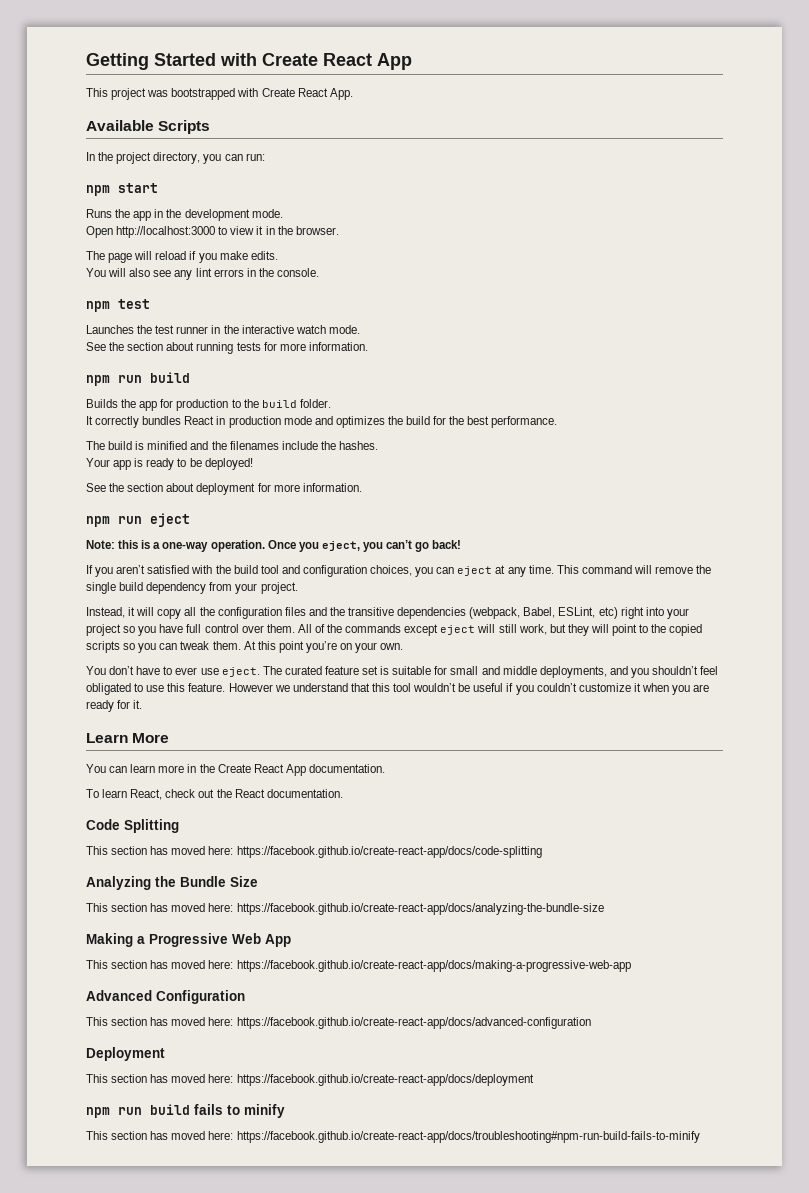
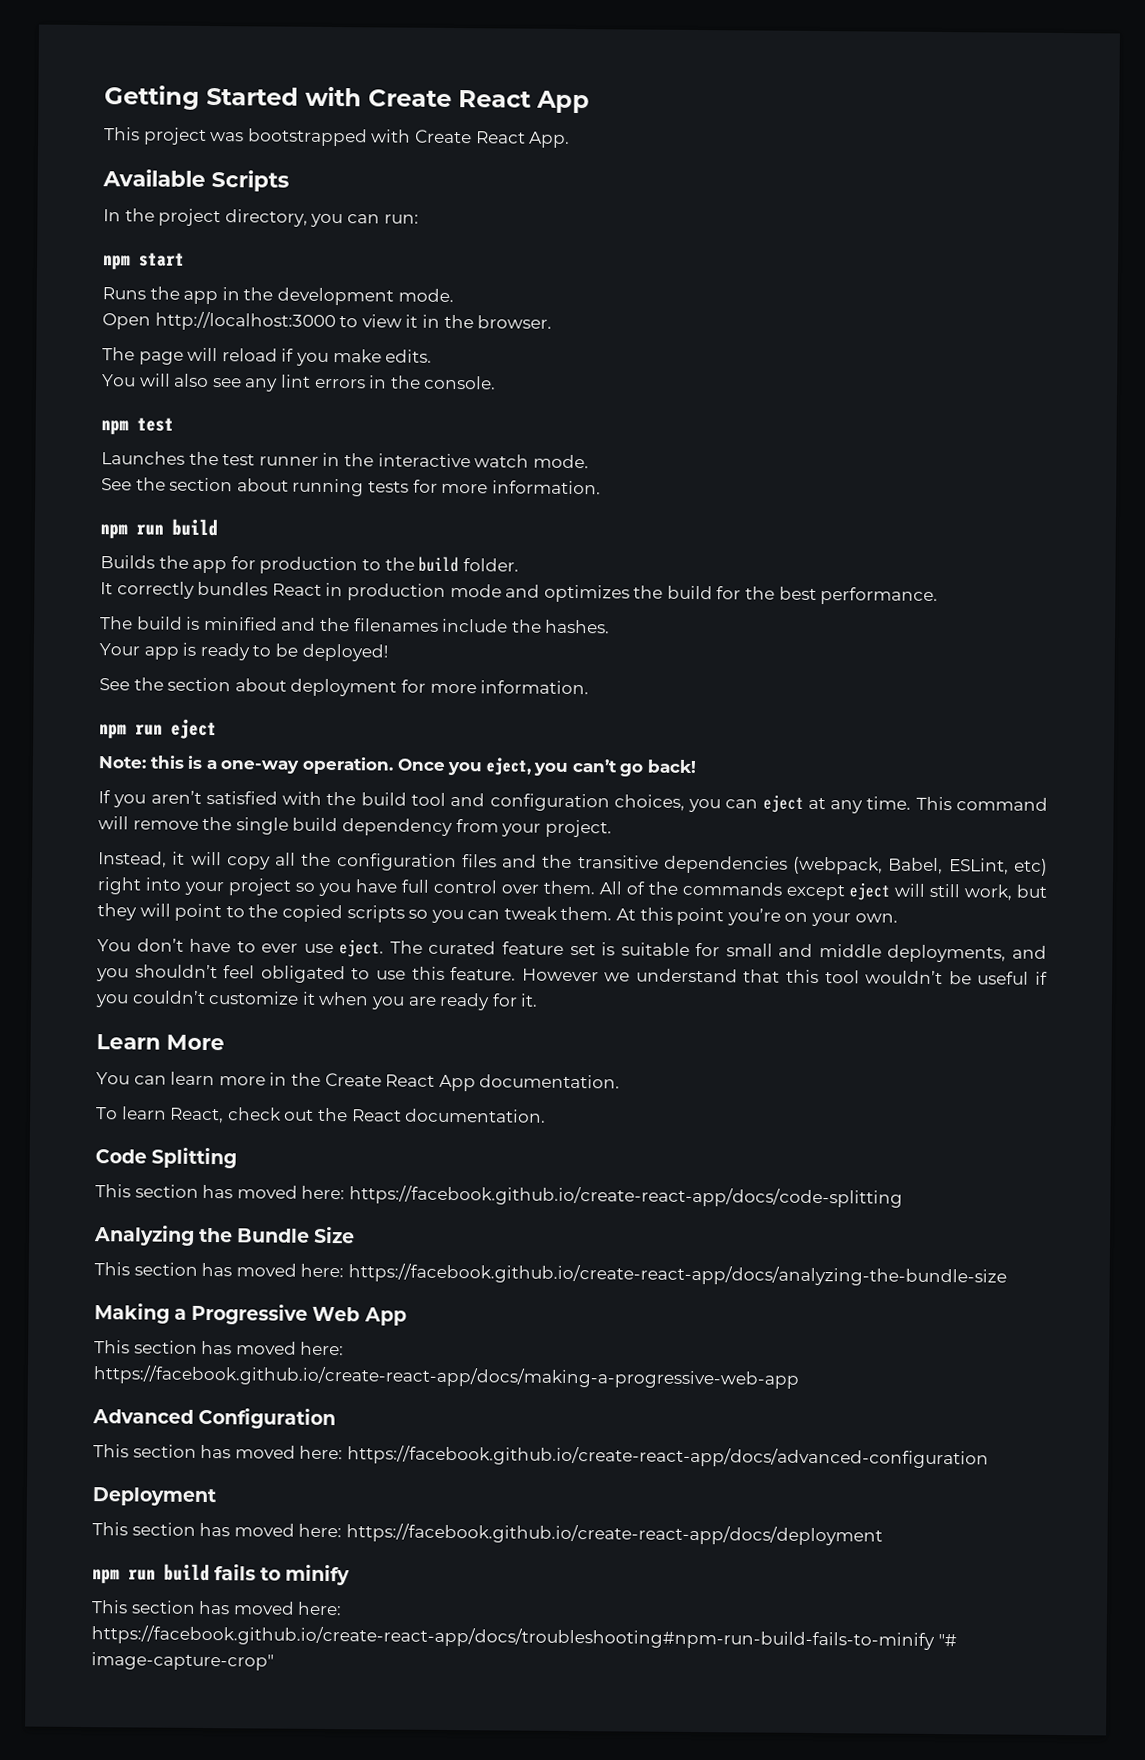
(700, 1137) none -> [937,1634,957,1647] [91,1652,274,1671] "# image-capture-crop"

